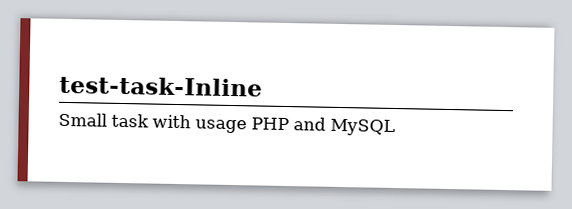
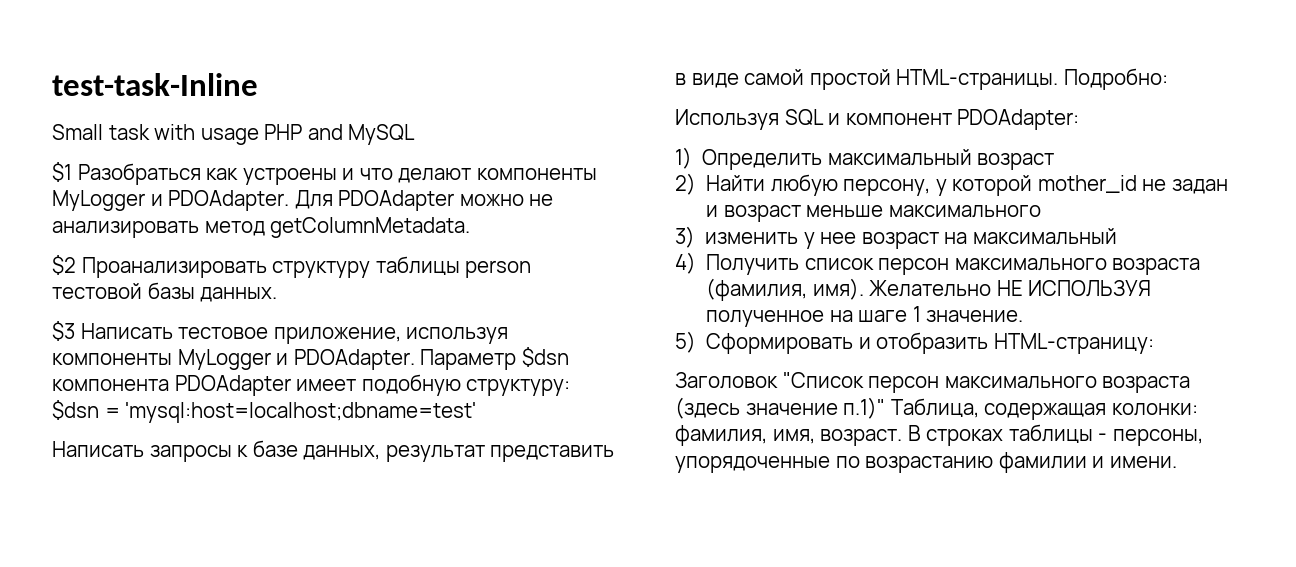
(395, 127) none -> [52,162,597,185] [52,190,554,211] [52,217,471,238] [52,255,532,278] [52,282,278,302] [52,321,509,344] [52,347,569,370] [52,374,571,396] [52,400,477,423] [52,440,615,462] [675,68,1168,90] [675,109,1080,130] [675,147,1055,170] [675,173,1228,196] [706,205,1041,222] [675,226,1117,249] [675,252,1201,275] [706,278,1152,301] [706,306,1024,327] [675,331,1154,354] [675,372,1191,393] [675,397,1198,420] [675,424,1203,446] [675,452,1177,473] // $1 Разобраться как устроены и что делают компоненты MyLogger и PDOAdapter. Для PDOAdapter можно не анализировать метод getColumnMetadata. // $2 Проанализировать структуру таблицы person тестовой базы данных. // $3 Написать тестовое приложение, используя компоненты MyLogger и PDOAdapter. Параметр $dsn компонента PDOAdapter имеет подобную структуру: $dsn = 'mysql:host=localhost;dbname=test' // Написать запросы к базе данных, результат представить в виде самой простой HTML-страницы. Подробно: // Используя SQL и компонент PDOAdapter: // 1) Определить максимальный возраст // 2) Найти любую персону, у которой mother_id не задан и возраст меньше максимального // 3) изменить у нее возраст на максимальный // 4) Получить список персон максимального возраста (фамилия, имя). Желательно НЕ ИСПОЛЬЗУЯ полученное на шаге 1 значение. // 5) Сформировать и отобразить HTML-страницу: // Заголовок "Список персон максимального возраста (здесь значение п.1)" Таблица, содержащая колонки: фамилия, имя, возраст. В строках таблицы - персоны, упорядоченные по возрастанию фамилии и имени.

